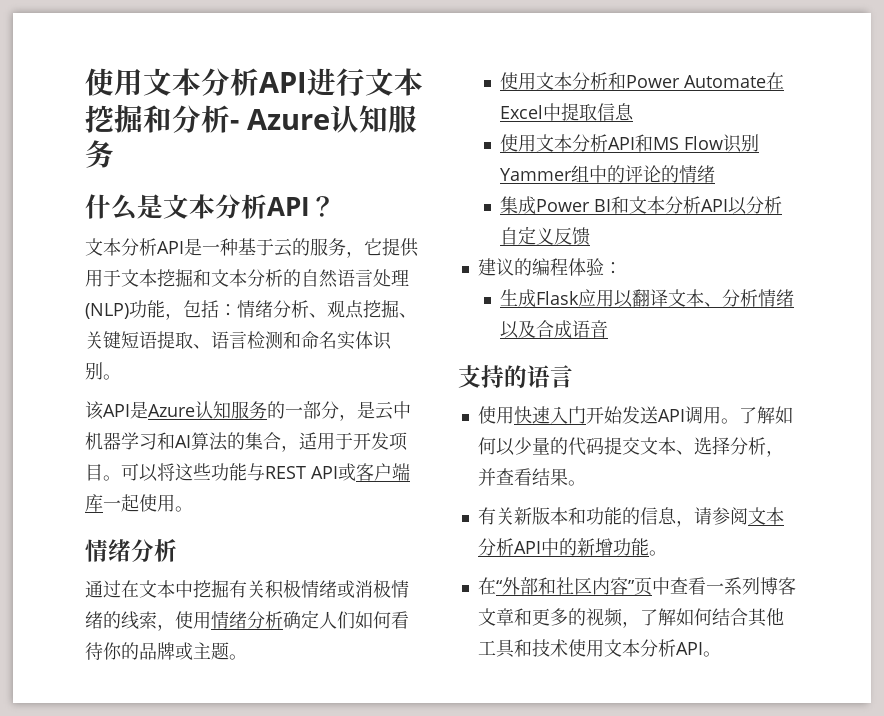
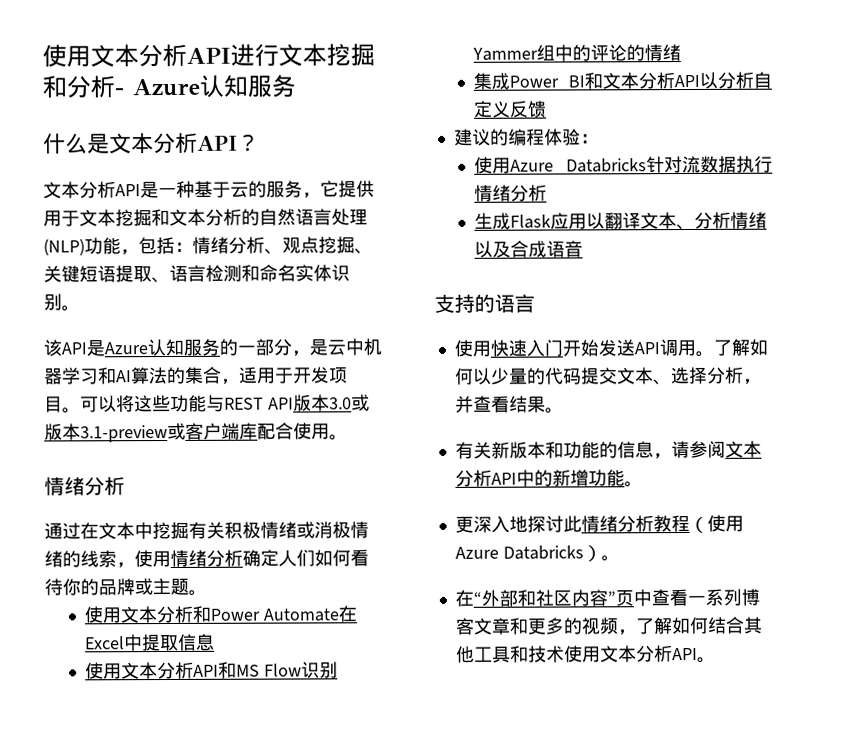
(338, 472) none -> [292,394,370,412] [44,423,168,443] 版本3.0或版本3.1-preview
[103,494,139,512] 一起 -> [257,422,294,440] 配合
(622, 268) none -> [474,155,773,174] [474,184,548,202] // 使用Azure Databricks针对流数据执行情绪分析
(667, 553) none -> [454,514,744,534] [454,545,620,562] // 更深入地探讨此情绪分析教程（使用Azure Databricks）。

